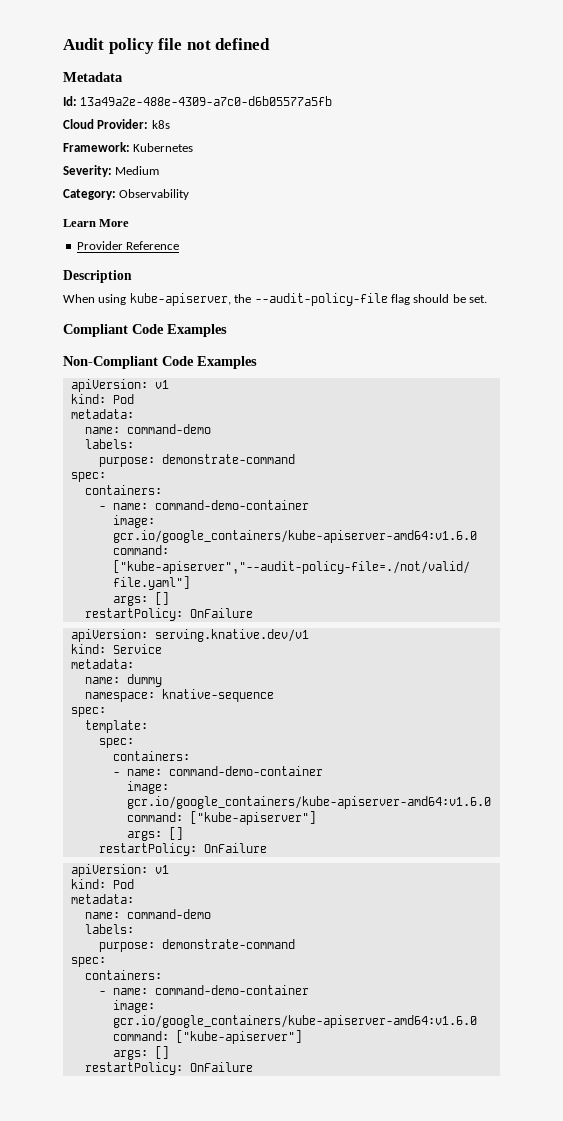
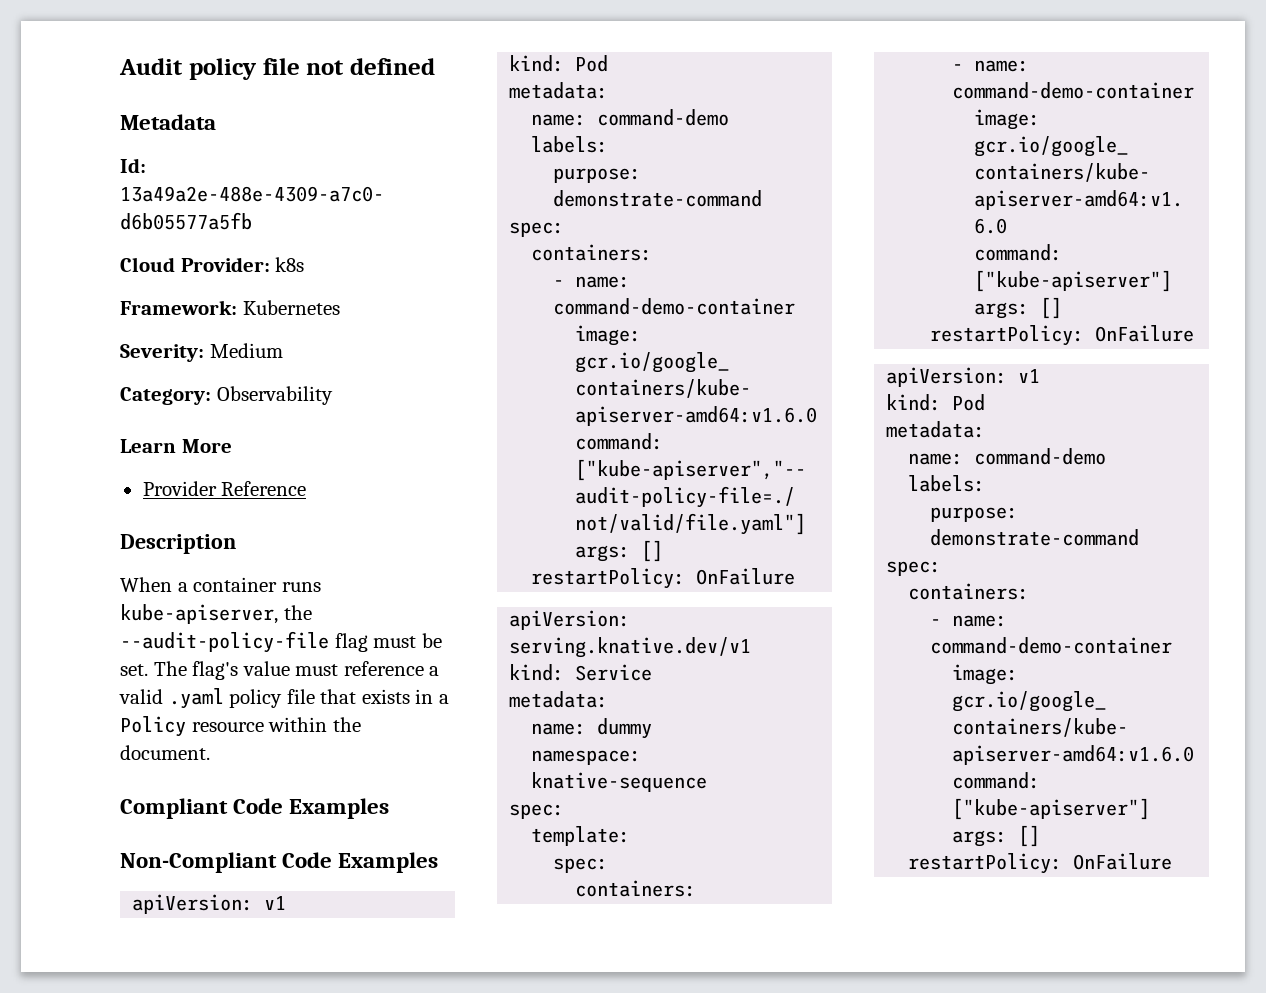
[98,294,127,305] using -> [177,577,321,592] a container runs
[413,294,450,303] should -> [373,636,417,648] must
(487, 299) none -> [153,661,440,680] [119,688,449,709] [120,716,361,737] [120,745,210,760] The flag's value must reference a valid .yaml policy file that exists in a Policy resource within the document.

